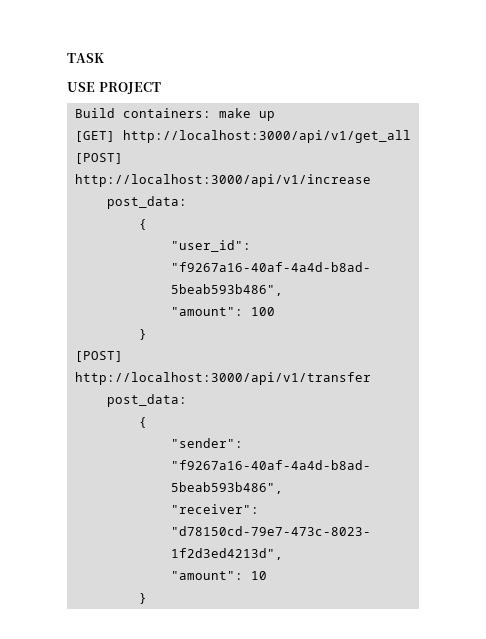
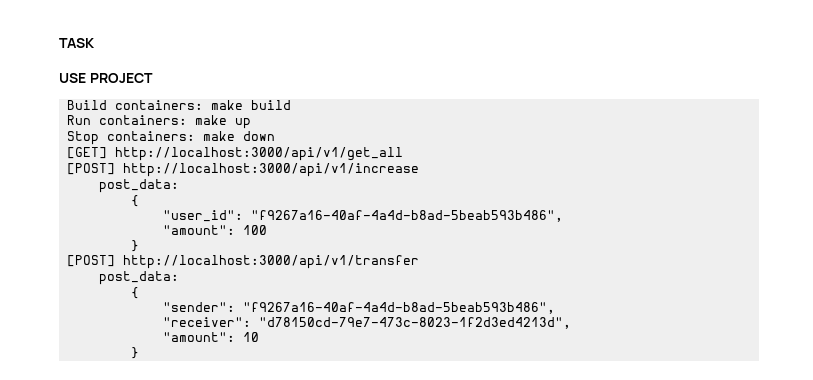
[258,111,275,121] up -> [250,100,291,110] [66,115,251,129] [66,131,275,145] build // Run containers: make up // Stop containers: make down

